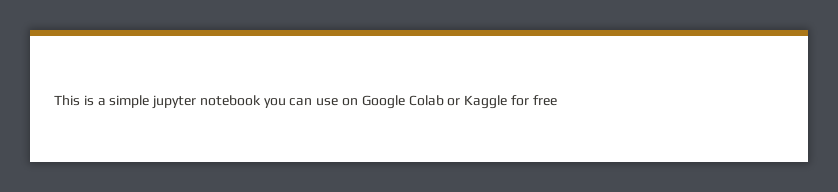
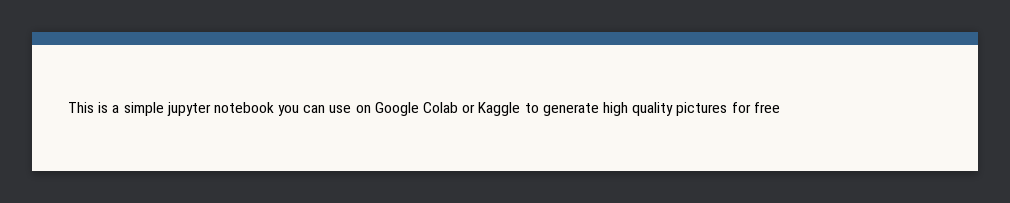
(508, 102) none -> [524,102,728,116] to generate high quality pictures

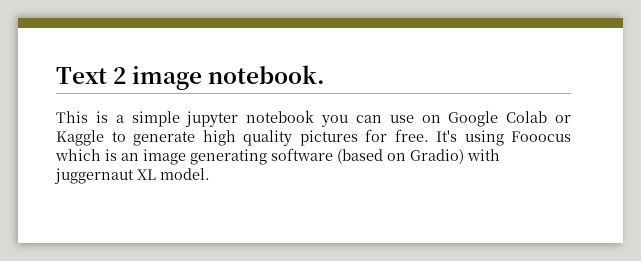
(68, 107) none -> [56,65,326,90] Text 2 image notebook. //
[753,102,780,113] free -> [394,129,571,146] [55,148,500,165] [54,168,210,184] free. It's using Fooocus which is an image generating software (based on Gradio) with juggernaut XL model.

